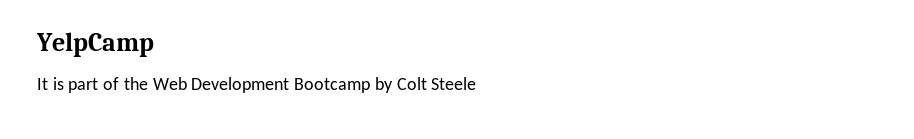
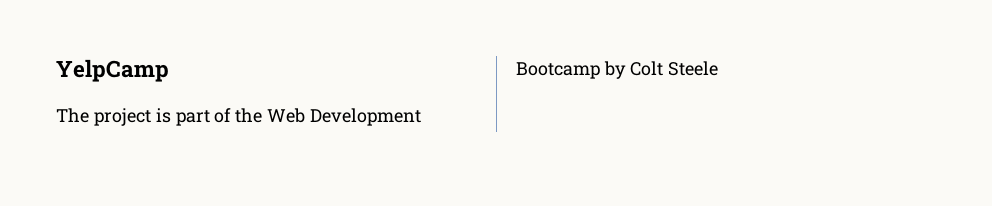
[37,78,48,90] It -> [56,108,151,126] The project

